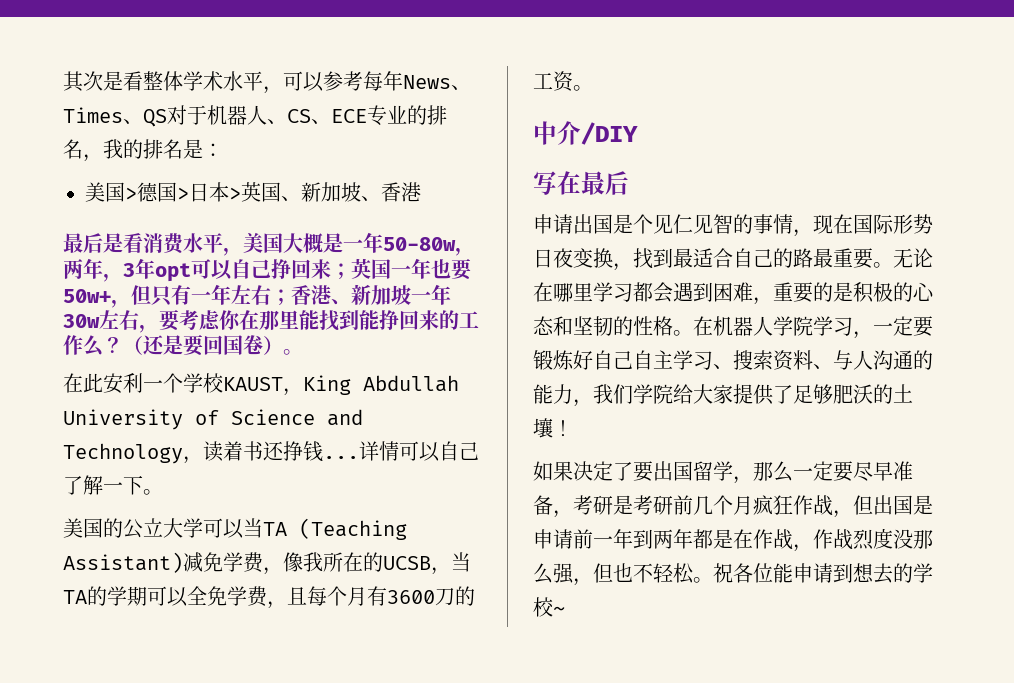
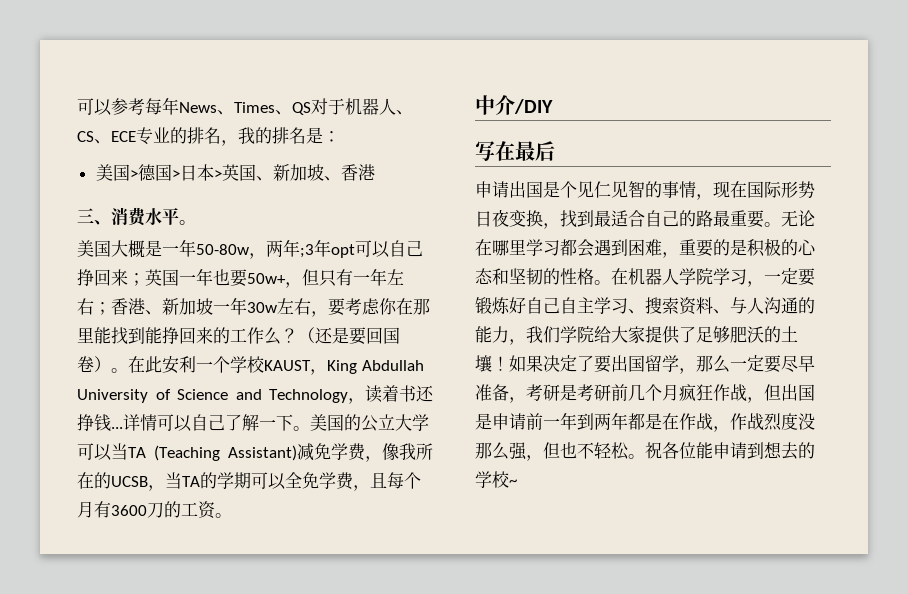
[63,71,283,94] 其次是看整体学术水平， -> (77, 106) none
[63,233,143,253] 最后是看 -> [77,208,111,225] 三、
[223,247,243,256] ， -> [179,220,196,225] 。 //
[103,263,135,282] ，3 -> [300,244,314,258] ;3
(303, 352) // -> (128, 370) none
(163, 492) // -> (310, 428) none
(573, 428) // -> (509, 363) none

